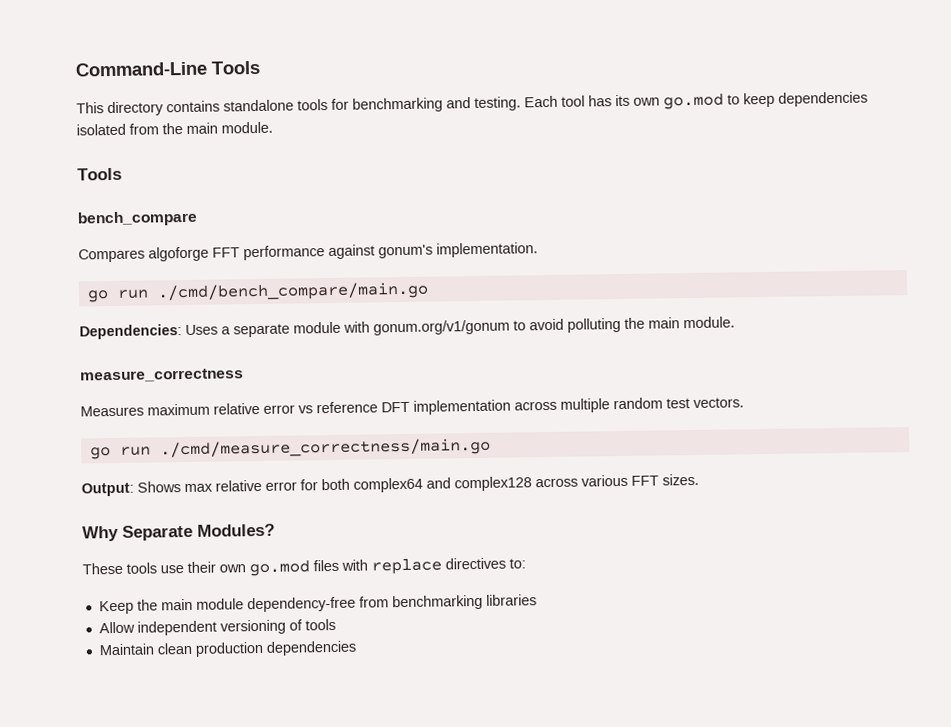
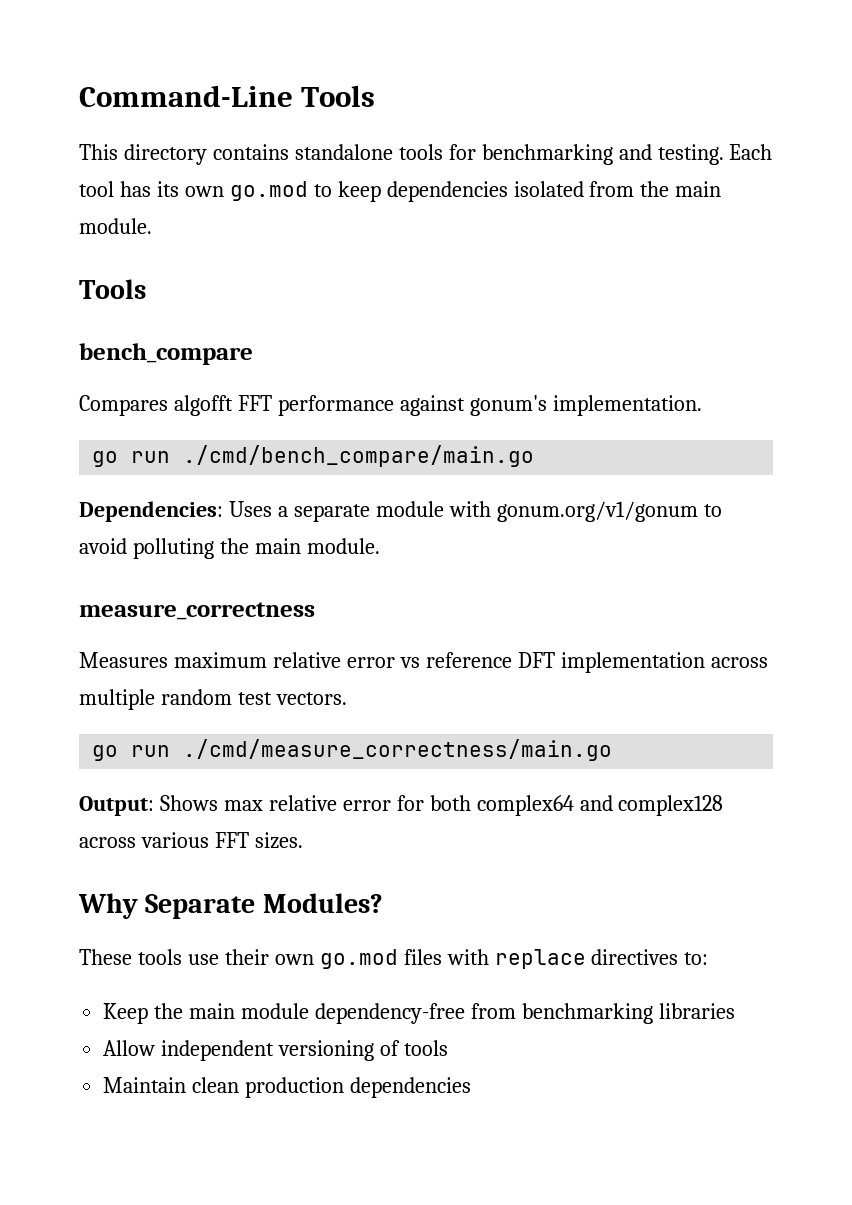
[148,246,209,262] algoforge -> [173,395,233,416] algofft

